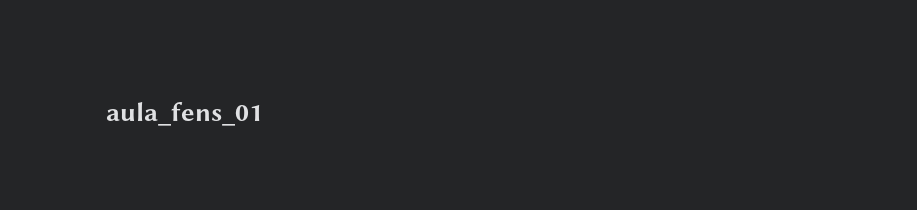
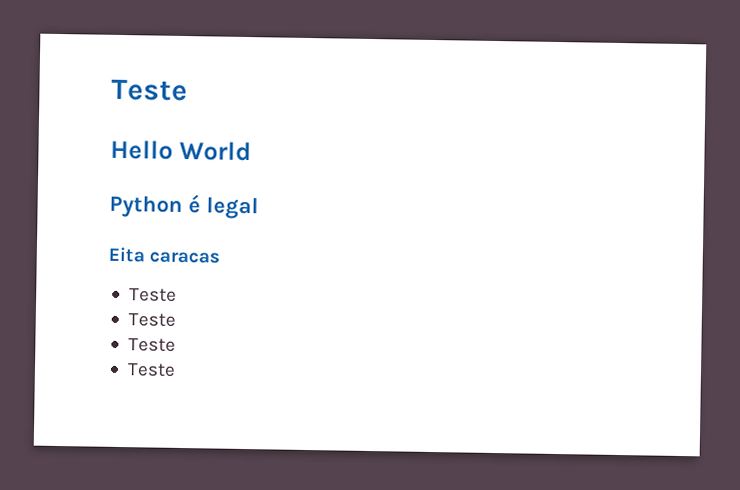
[106,102,263,126] aula_fens_01 -> [111,78,188,102] [110,139,252,162] [109,194,259,220] [108,246,221,264] [128,288,177,302] [127,313,176,327] [127,338,176,352] [126,363,176,377] Teste // Hello World // Python é legal // Eita caracas // Teste // Teste // Teste // Teste

